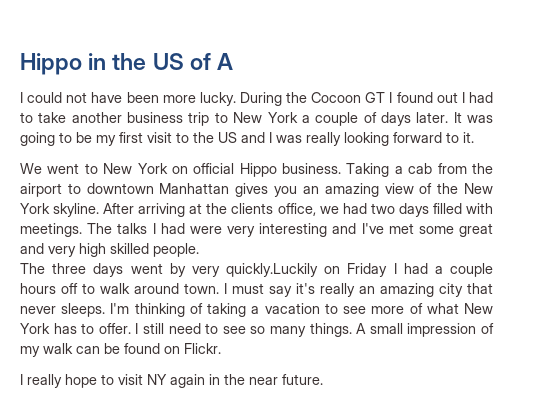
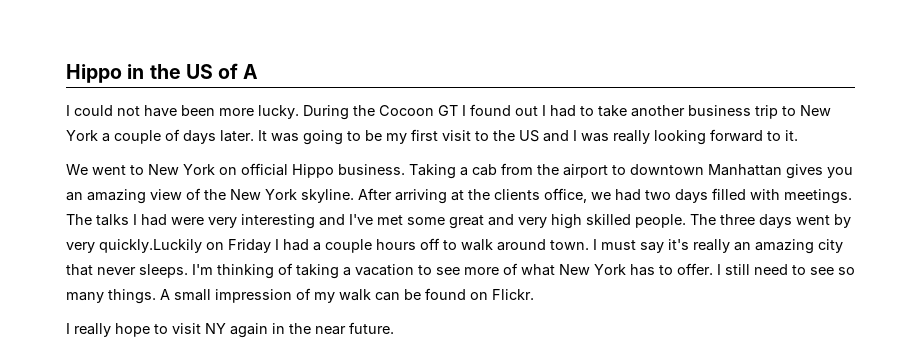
(199, 250) // -> (686, 221) none

